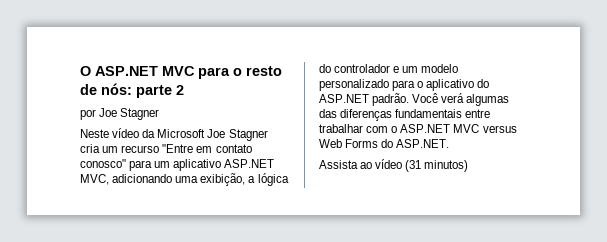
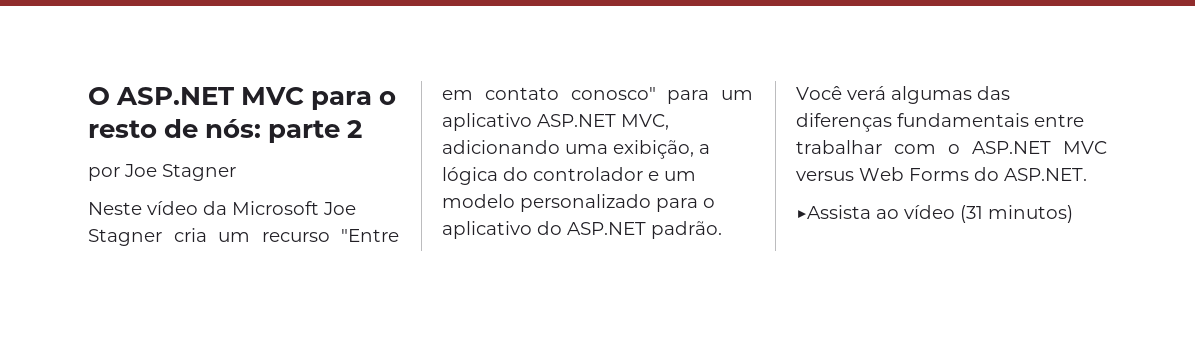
[319,160,358,169] Assista -> [796,205,871,219] ▶Assista

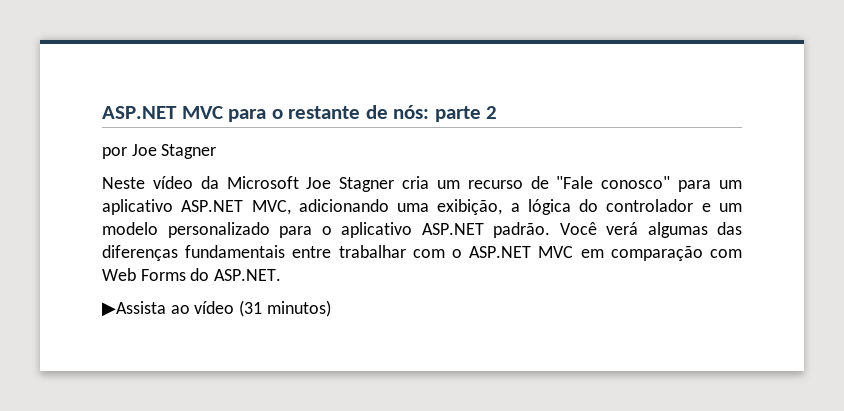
[88,87,110,105] O -> (102, 112) none
[88,120,157,138] resto -> [288,106,361,119] restante
[341,229,399,242] [442,87,559,100] "Entre em contato -> [530,176,594,189] de "Fale
[537,221,562,235] do -> (412, 230) none
[796,171,854,181] versus -> [580,246,742,261] em comparação com

